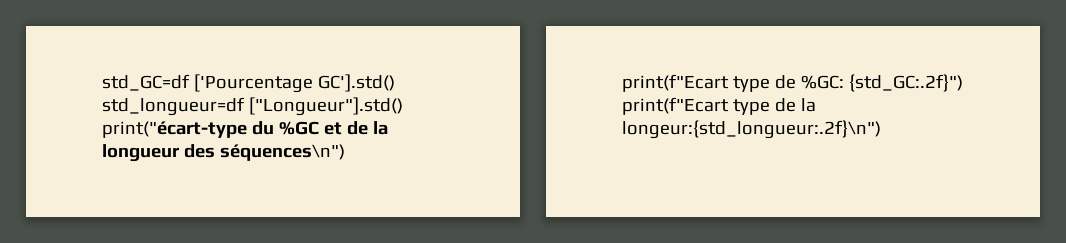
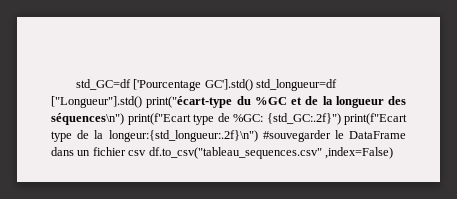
(881, 129) none -> [262,130,406,142] [51,147,393,159] #souvegarder le DataFrame dans un fichier csv df.to_csv("tableau_sequences.csv" ,index=False)

